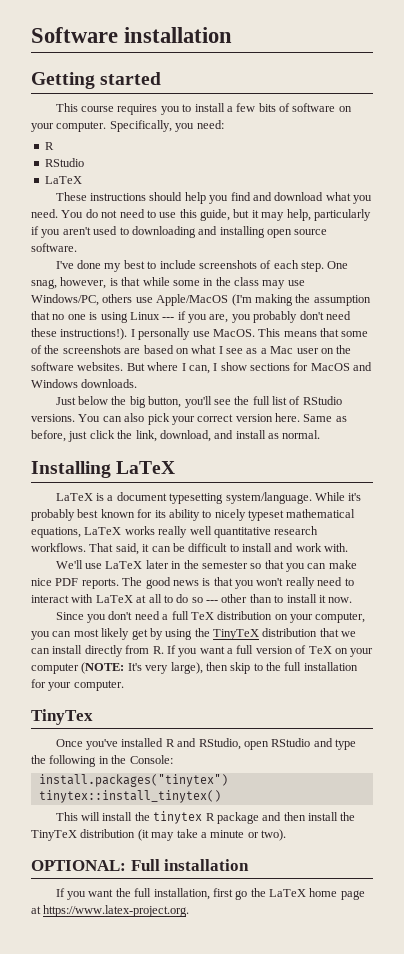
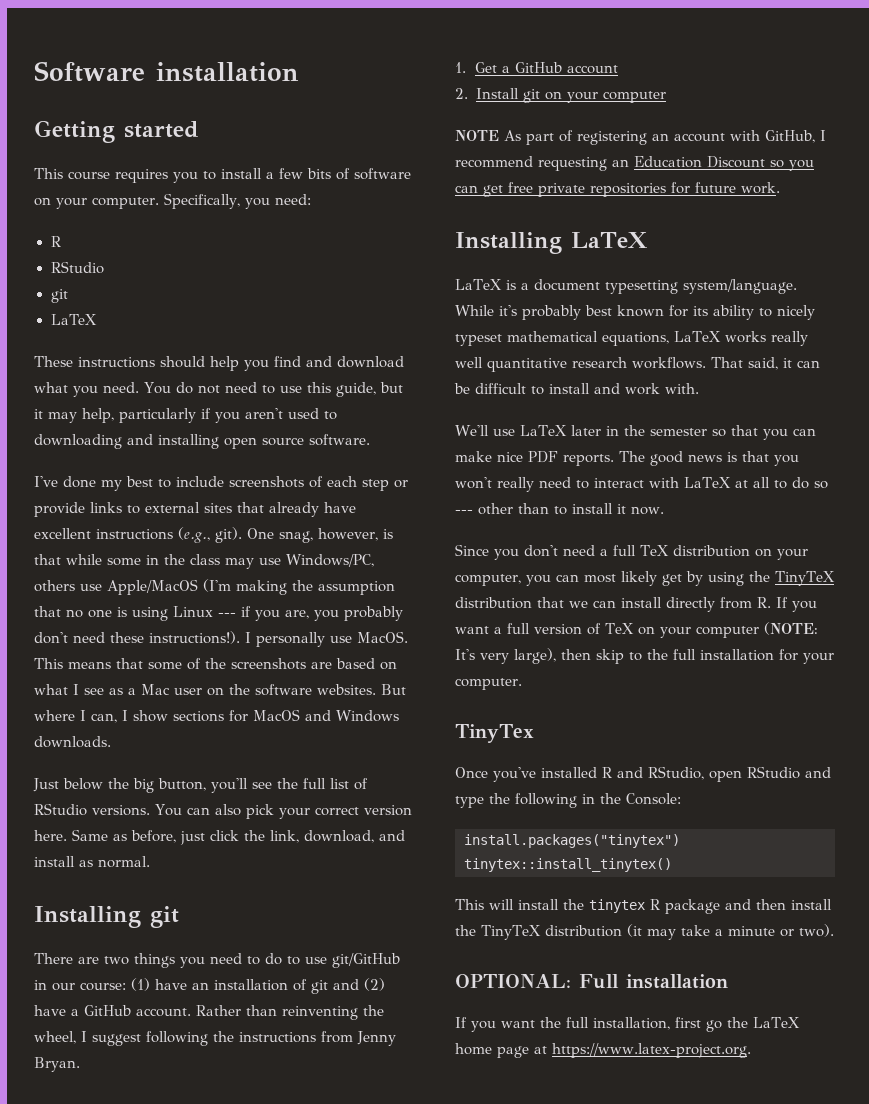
(84, 162) none -> [50,289,68,303] // git
[301,261,325,272] step. -> [362,479,408,491] [34,502,356,517] [34,527,242,543] step or provide links to external sites that already have excellent instructions (e.g., git).
(321, 434) none -> [34,906,179,928] [34,953,400,968] [34,978,385,994] [34,1005,384,1020] [34,1031,396,1046] [34,1057,80,1072] [455,62,619,74] [455,88,666,103] [455,130,826,145] [455,156,814,171] [455,182,780,197] // Installing git // There are two things you need to do to use git/GitHub in our course: (1) have an installation of git and (2) have a GitHub account. Rather than reinventing the wheel, I suggest following the instructions from Jenny Bryan. // 1. Get a GitHub account // 2. Install git on your computer // NOTE As part of registering an account with GitHub, I recommend requesting an Education Discount so you can get free private repositories for future work.

